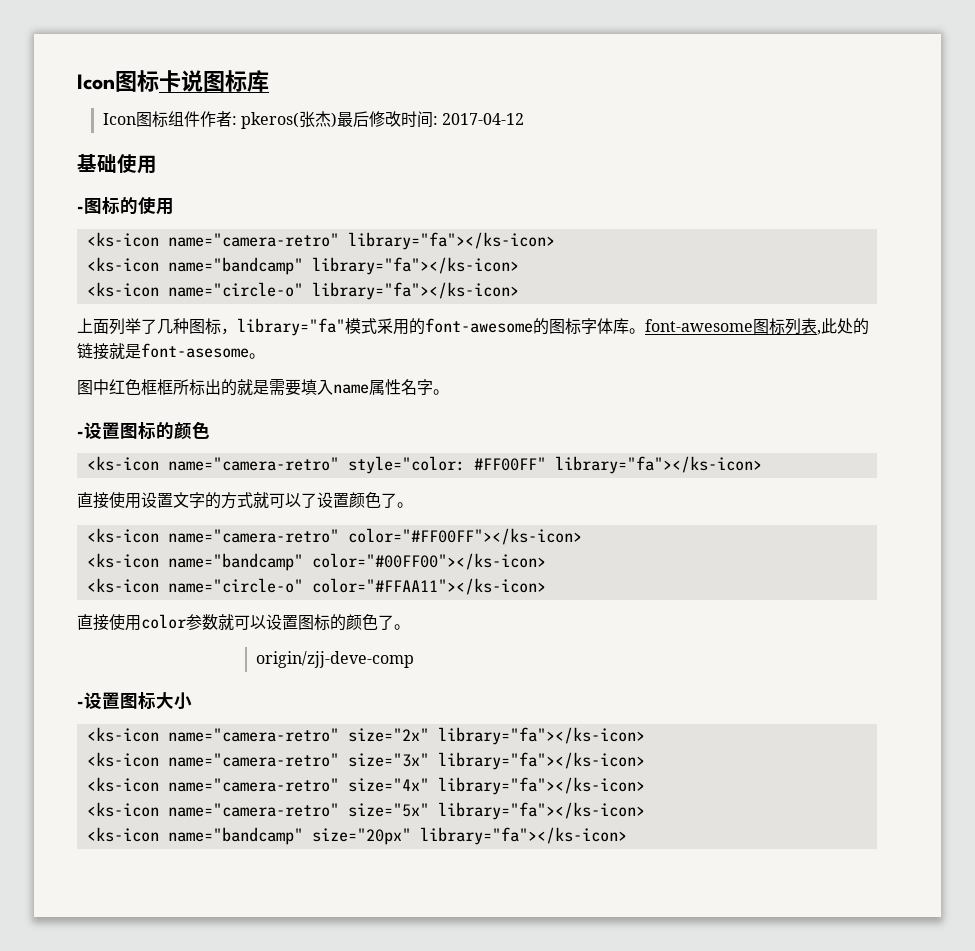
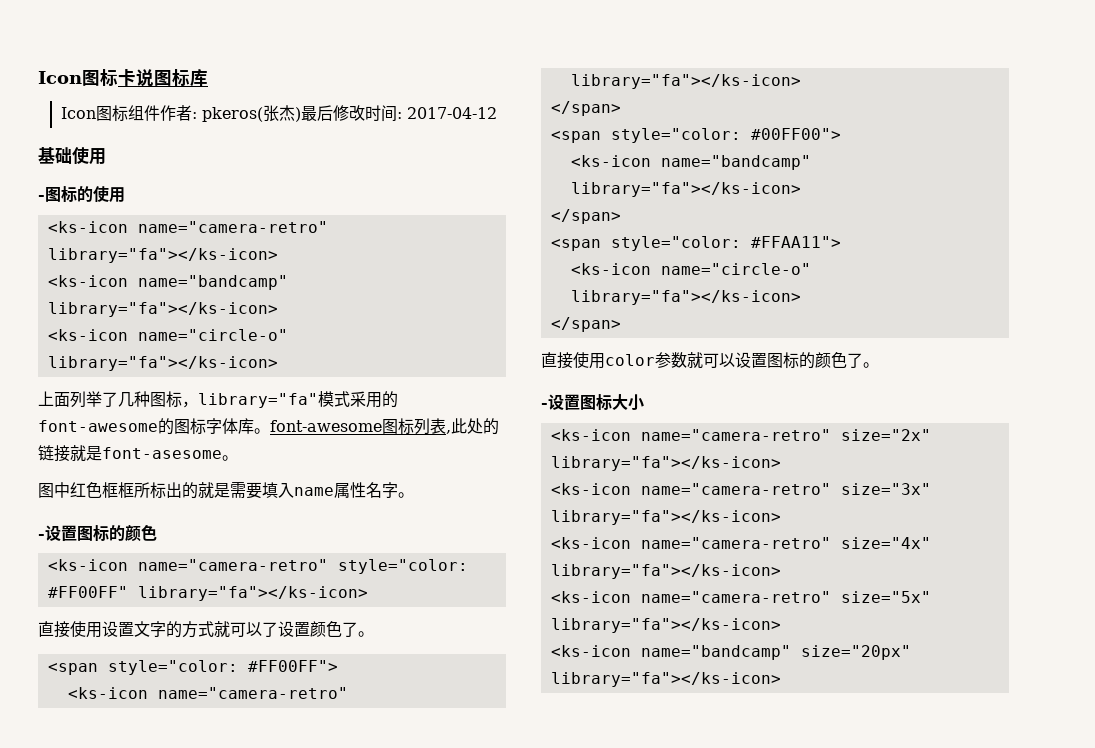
[86,528,582,545] [86,553,546,571] [86,578,546,595] // <ks-icon name="camera-retro" color="#FF00FF"></ks-icon> // <ks-icon name="bandcamp" color="#00FF00"></ks-icon> // <ks-icon name="circle-o" color="#FFAA11"></ks-icon> -> [47,660,338,675] [67,687,348,699] [570,74,801,89] [550,101,621,116] [550,128,841,143] [570,155,811,170] [570,182,801,197] [550,209,621,224] [550,236,841,251] [570,263,811,275] [570,290,801,305] [550,317,621,332] // <span style="color: #FF00FF"> // <ks-icon name="camera-retro" library="fa"></ks-icon> // </span> // <span style="color: #00FF00"> // <ks-icon name="bandcamp" library="fa"></ks-icon> // </span> // <span style="color: #FFAA11"> // <ks-icon name="circle-o" library="fa"></ks-icon> // </span>
[255,651,414,668] // origin/zjj-deve-comp -> (879, 365) none

